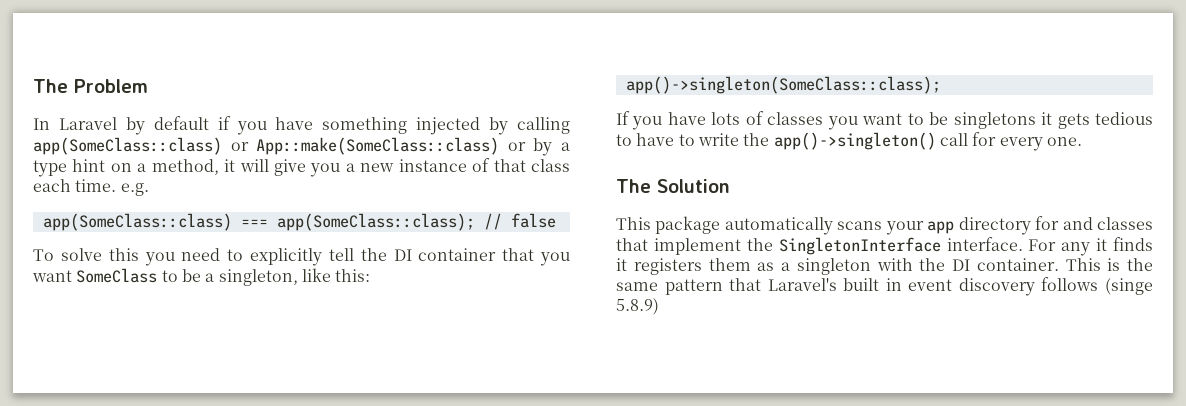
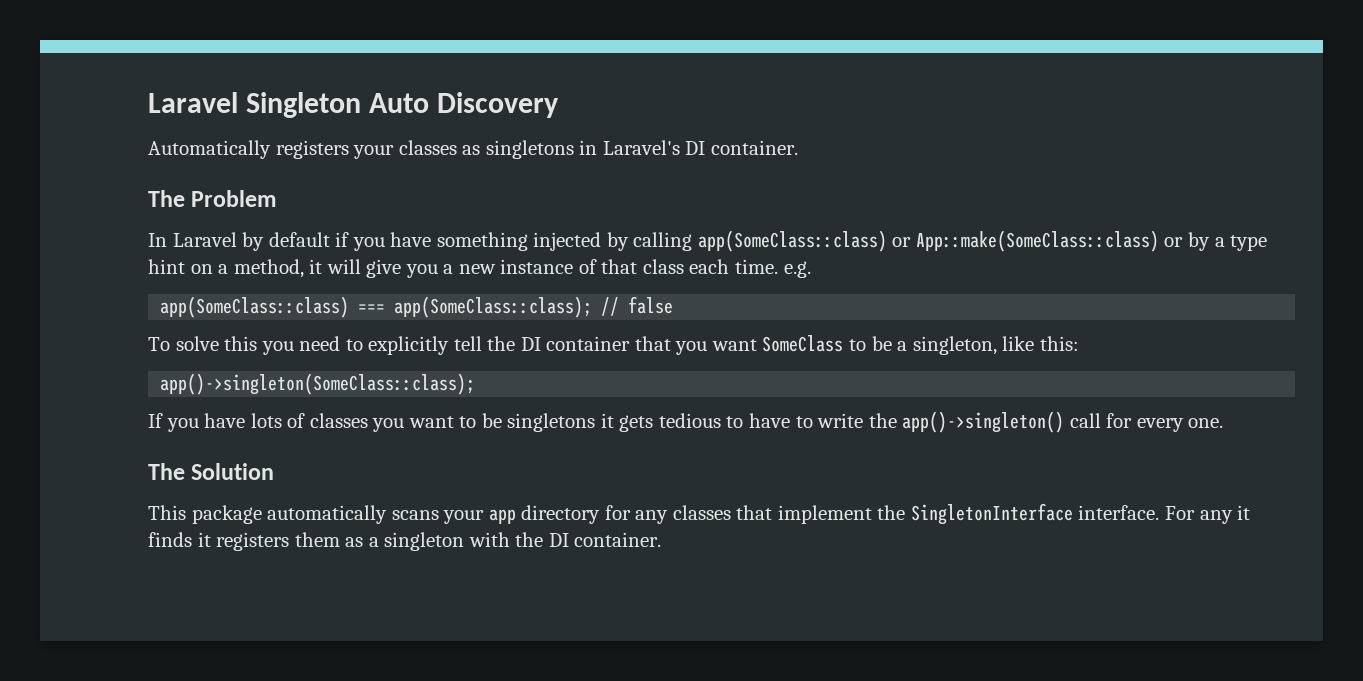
(33, 86) none -> [148,92,560,118] [148,140,798,159] Laravel Singleton Auto Discovery // Automatically registers your classes as singletons in Laravel's DI container. //
[1062,217,1093,230] and -> [635,510,669,524] any
[1065,258,1153,271] [616,277,1153,296] [616,298,659,315] This is the same pattern that Laravel's built in event discovery follows (singe 5.8.9) -> (662, 539) none

